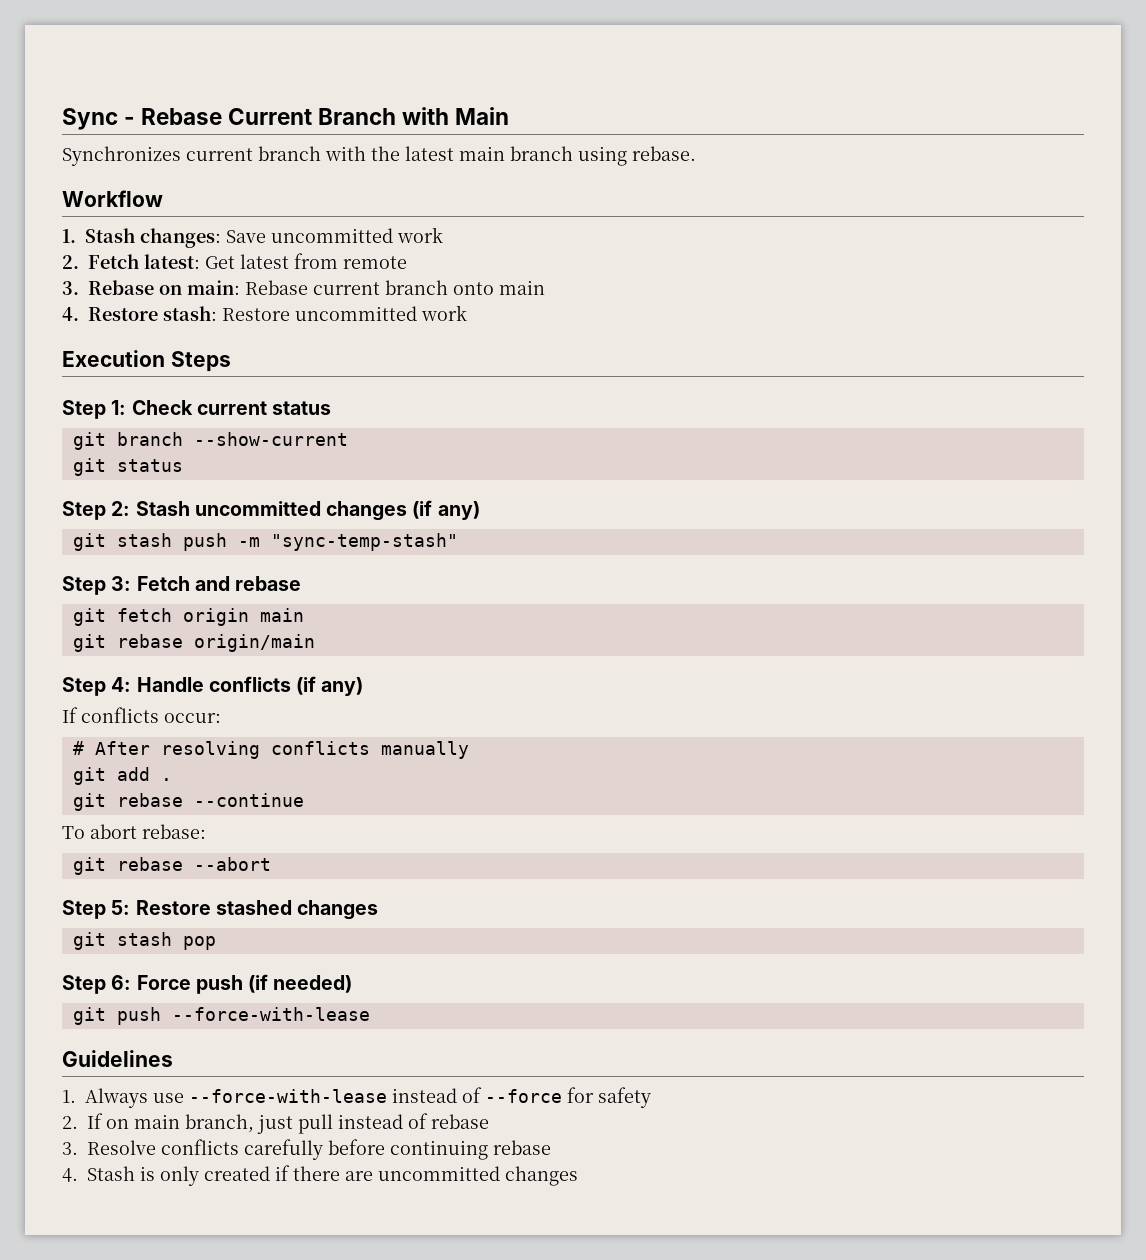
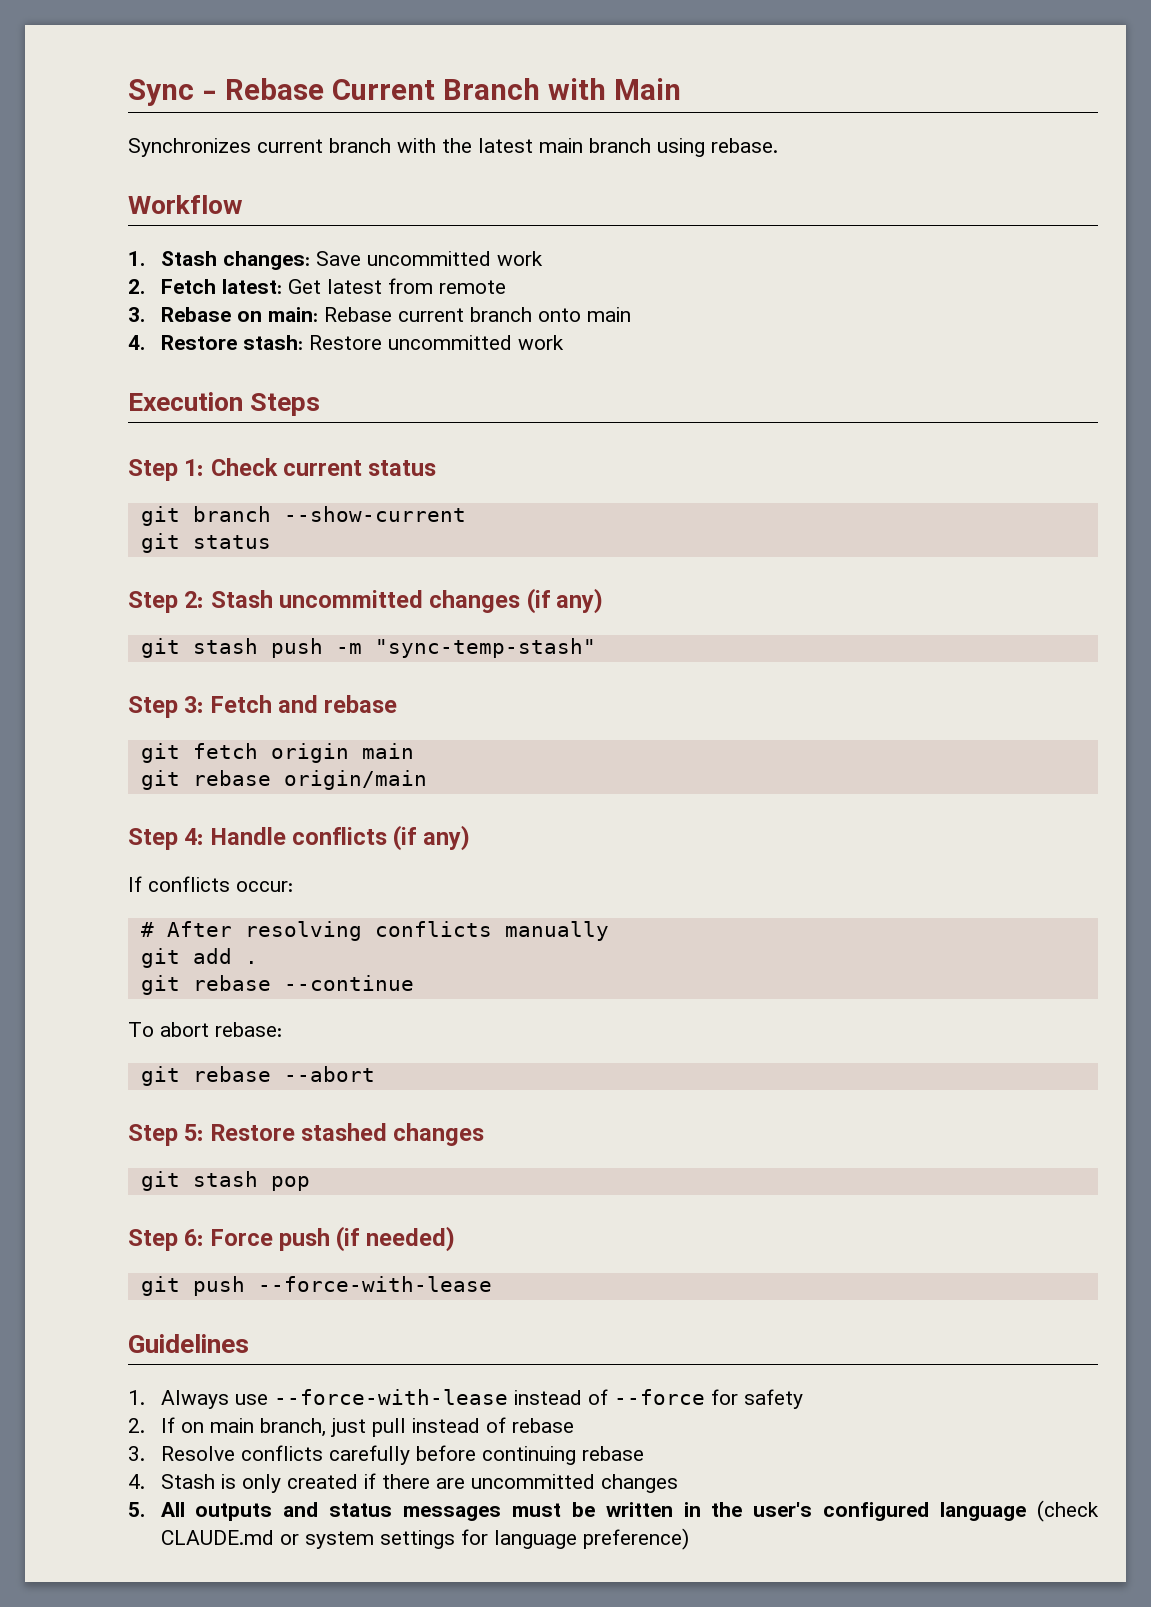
(578, 1176) none -> [128,1500,1099,1522] [160,1528,689,1550] // 5. All outputs and status messages must be written in the user's configured language (check CLAUDE.md or system settings for language preference)

